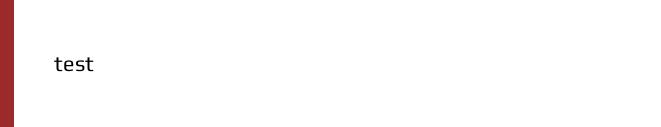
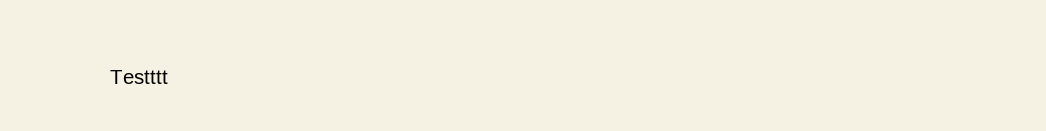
[54,57,94,72] test -> [110,70,168,84] Testttt

